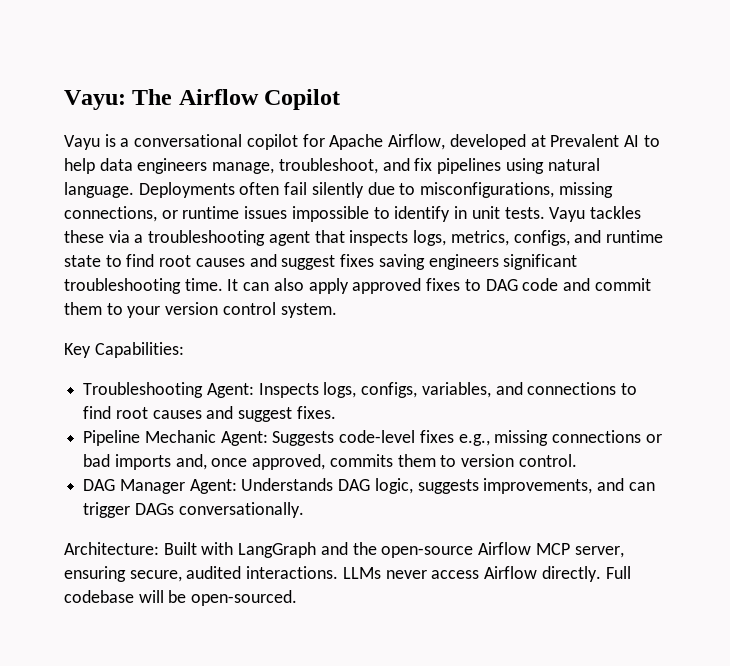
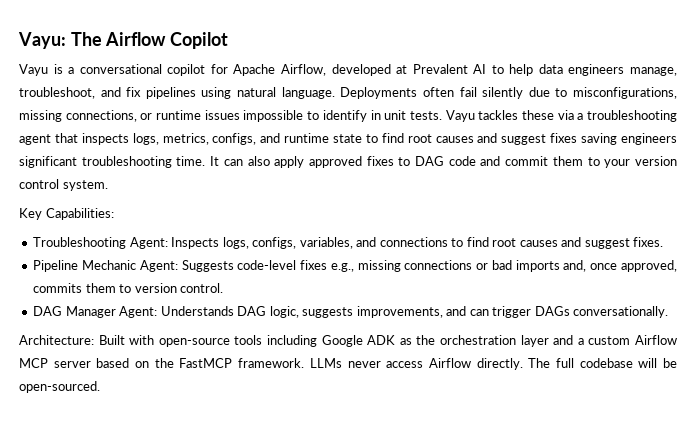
[238,542,624,558] [64,566,339,582] LangGraph and the open-source Airflow MCP server, ensuring secure, audited interactions. -> [158,335,678,347] [19,358,305,368] open-source tools including Google ADK as the orchestration layer and a custom Airflow MCP server based on the FastMCP framework.
[605,566,631,579] Full -> [528,358,574,368] The full

